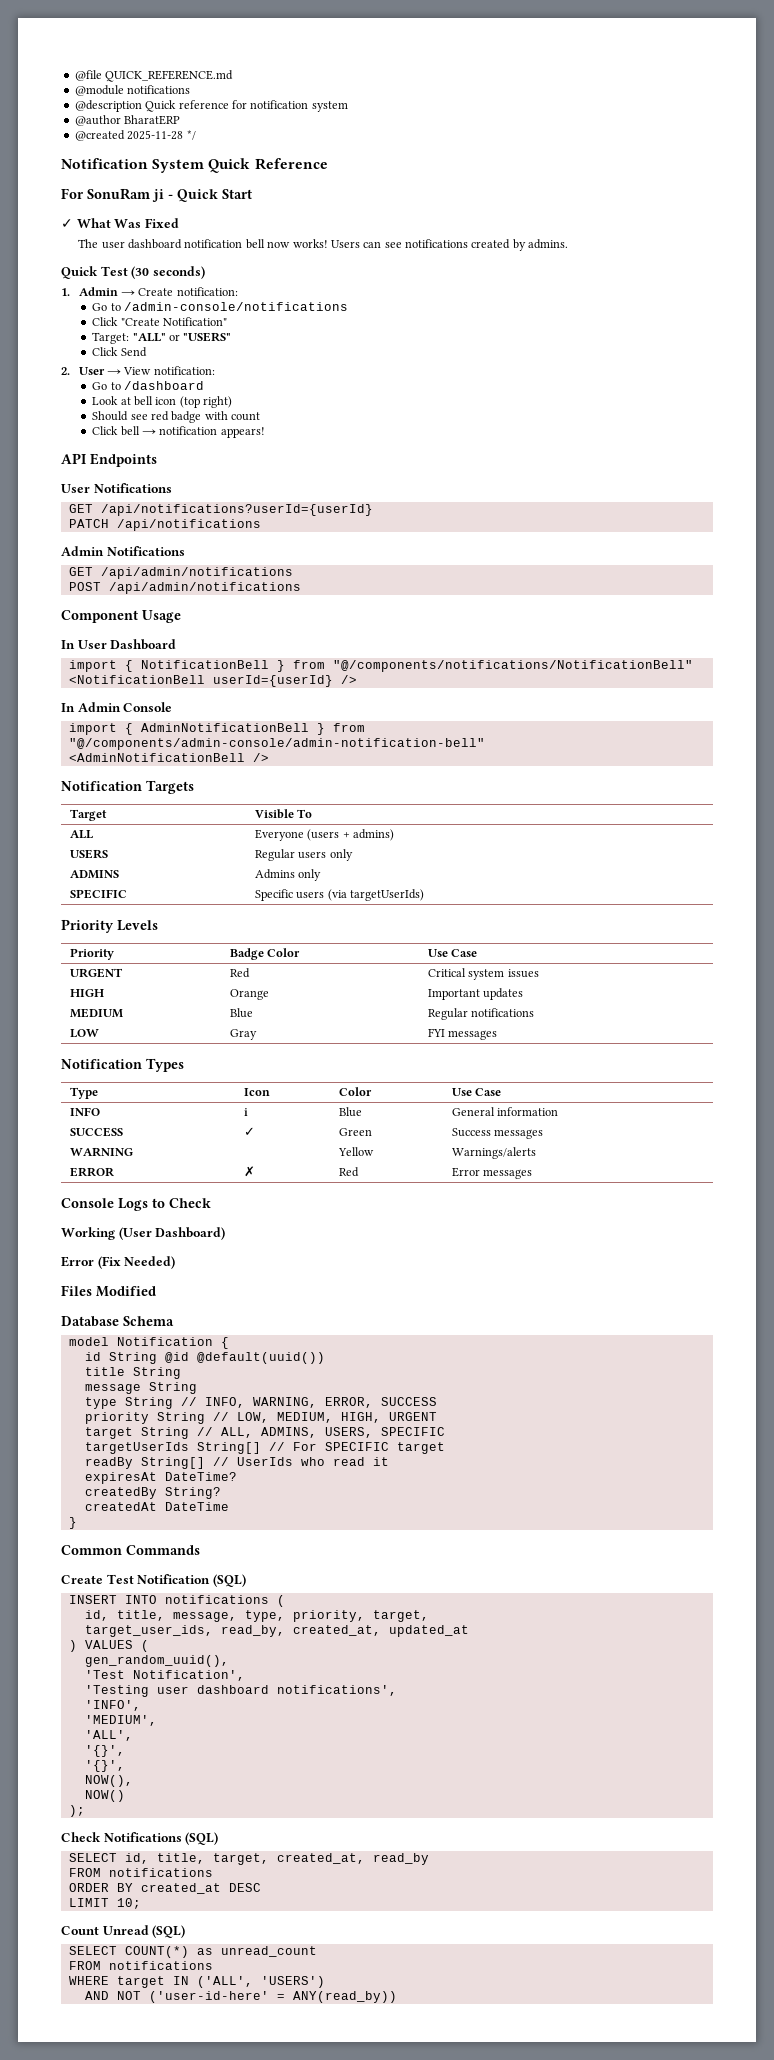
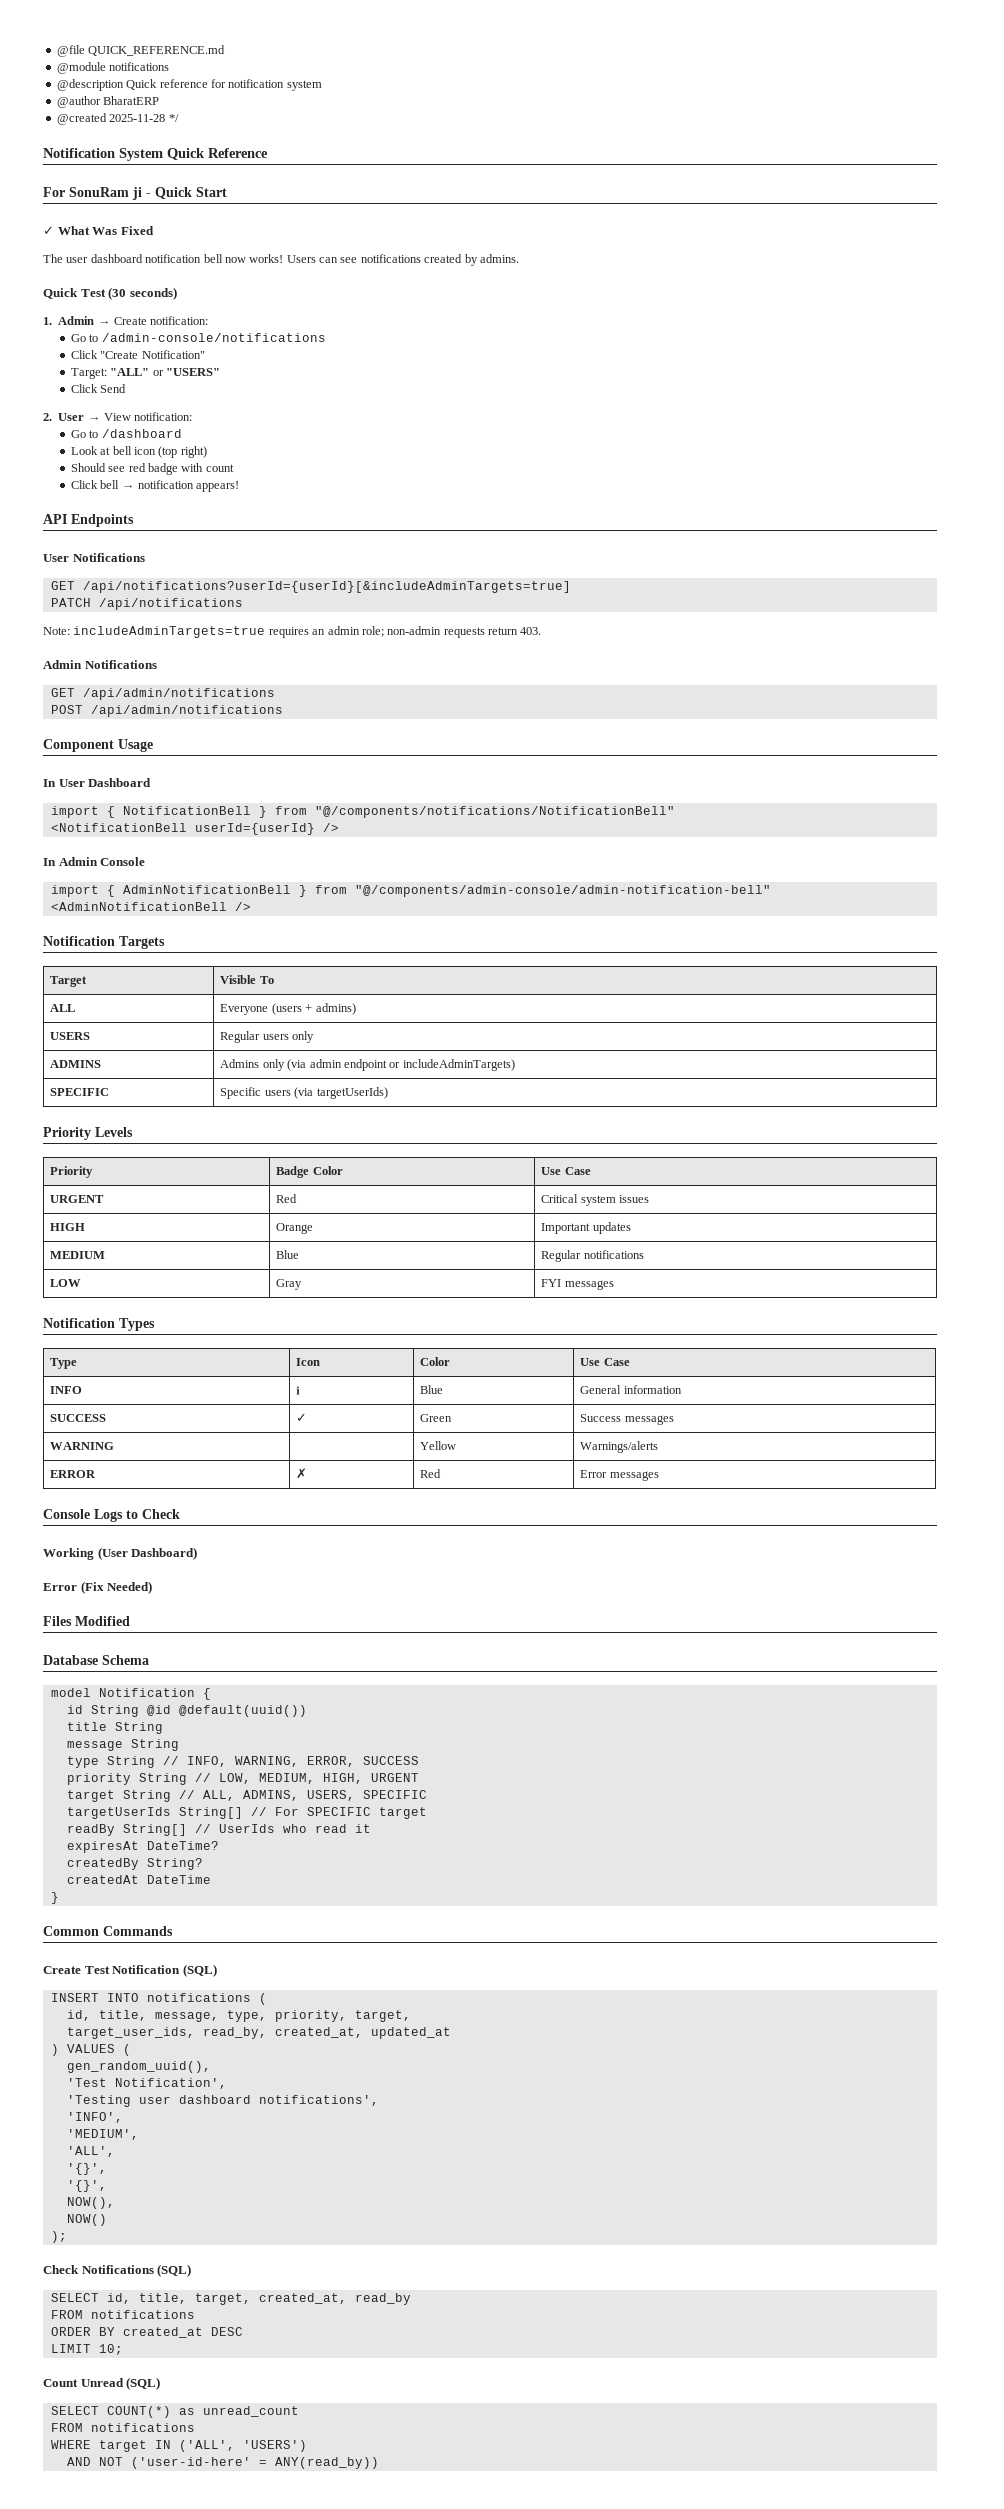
[100,504,373,516] /api/notifications?userId={userId} -> [82,581,571,593] /api/notifications?userId={userId}[&includeAdminTargets=true]
(261, 525) none -> [43,626,542,638] // Note: includeAdminTargets=true requires an admin role; non-admin requests return 403.
(322, 875) none -> [287,1059,515,1071] (via admin endpoint or includeAdminTargets)

